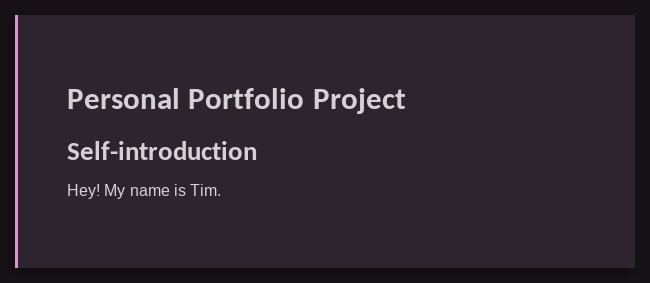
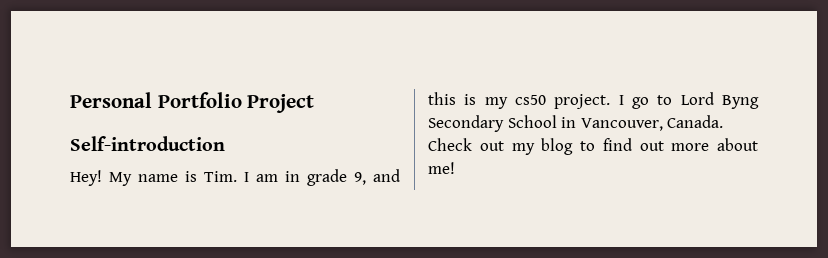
(222, 190) none -> [244,169,400,186] [428,92,759,109] [428,115,724,132] [428,138,758,155] [428,162,455,174] I am in grade 9, and this is my cs50 project. I go to Lord Byng Secondary School in Vancouver, Canada. Check out my blog to find out more about me!

